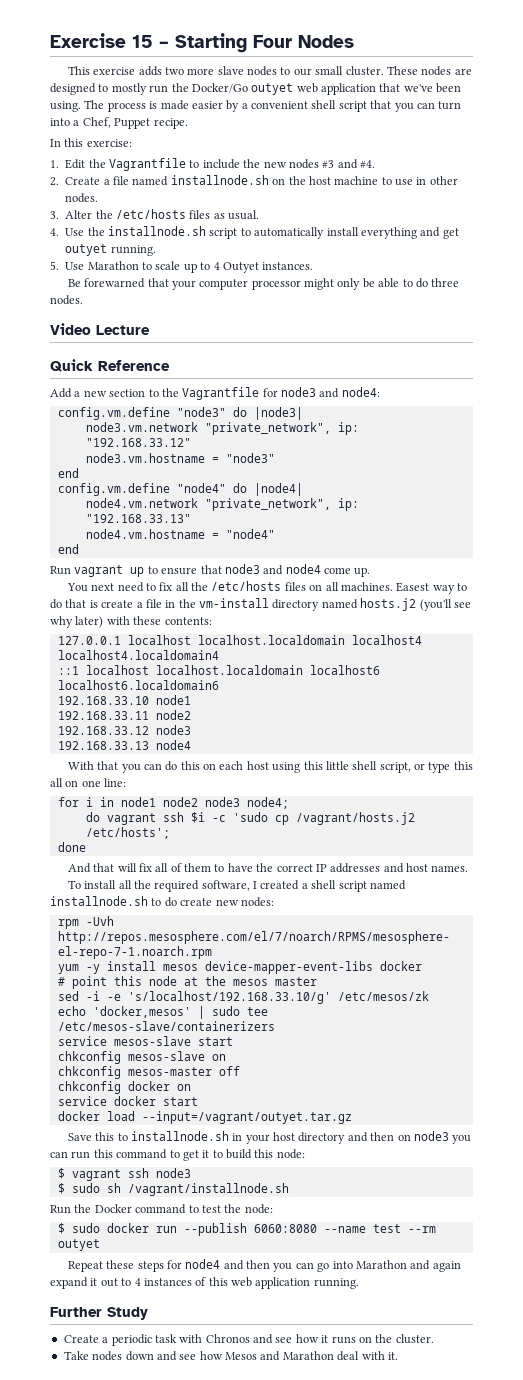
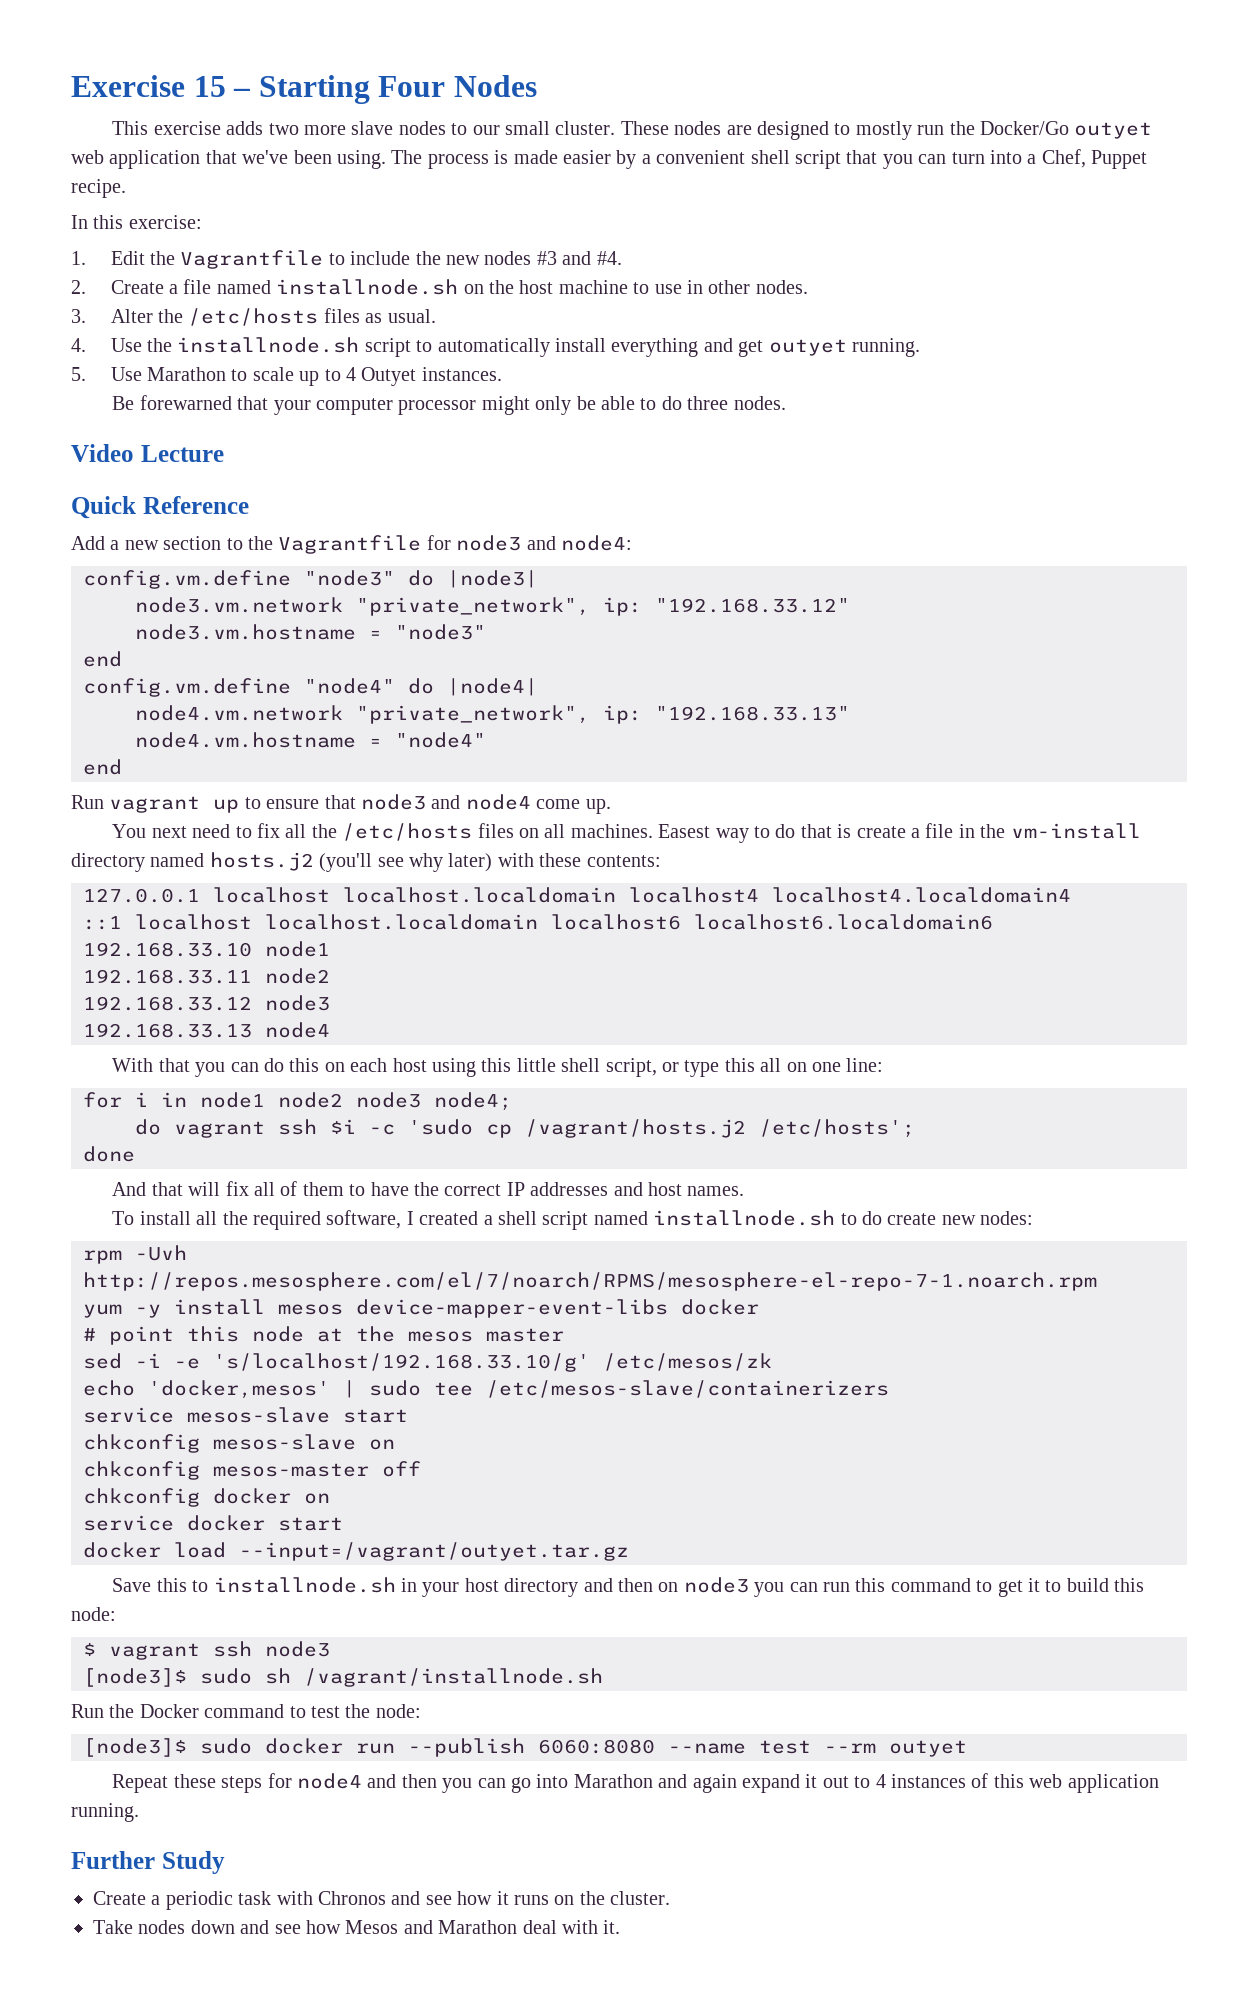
[57,1183,65,1194] $ -> [83,1668,187,1687] [node3]$
[57,1223,65,1234] $ -> [83,1738,187,1757] [node3]$

